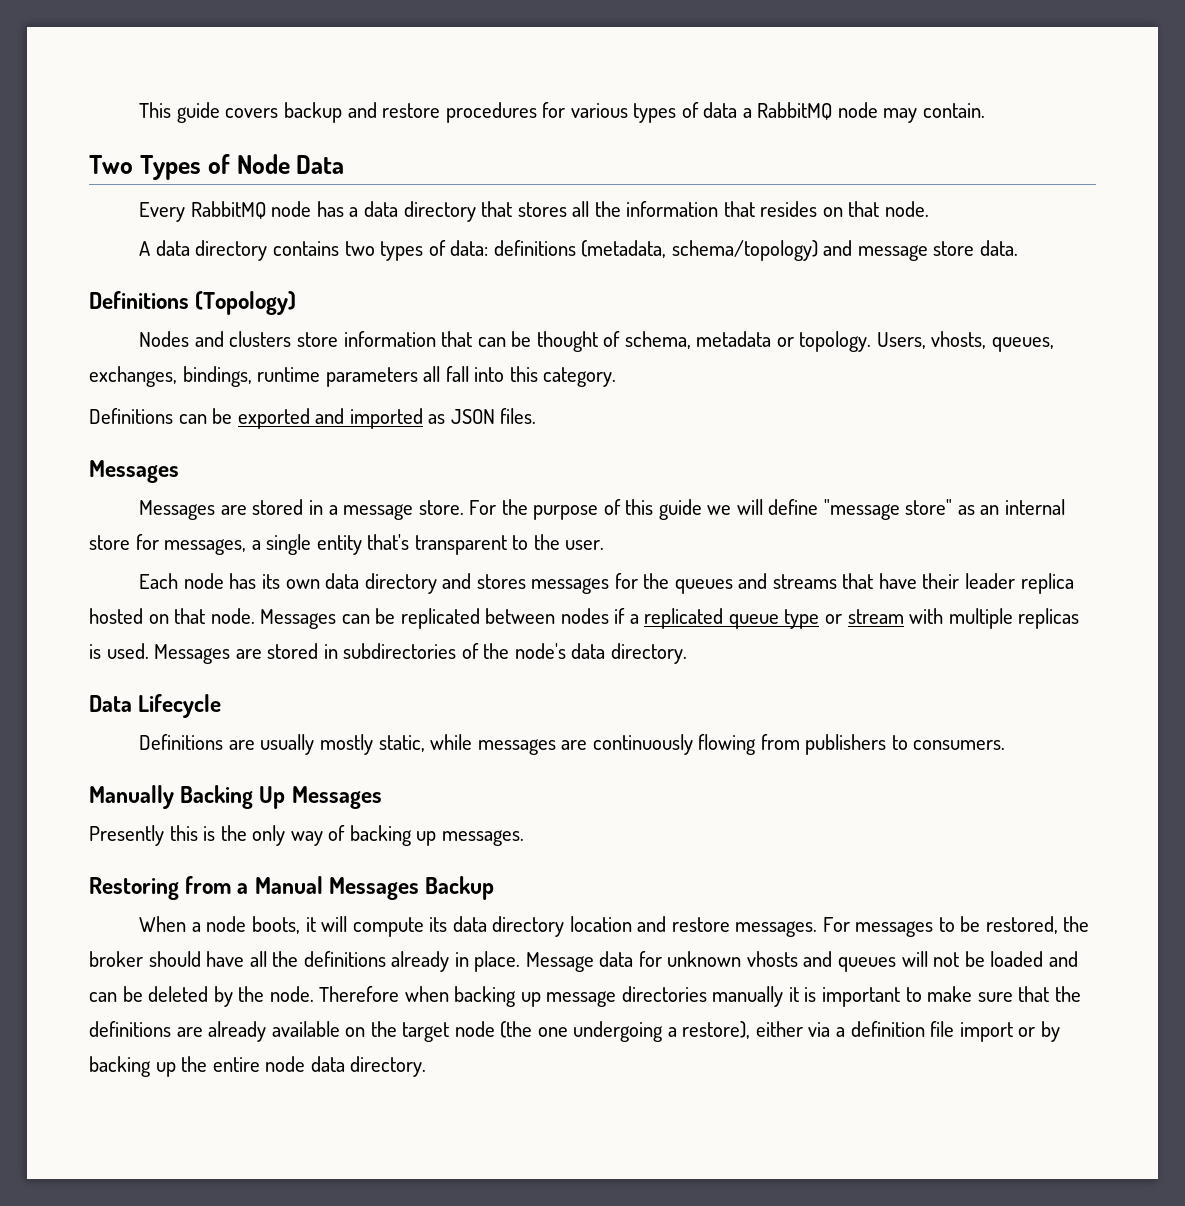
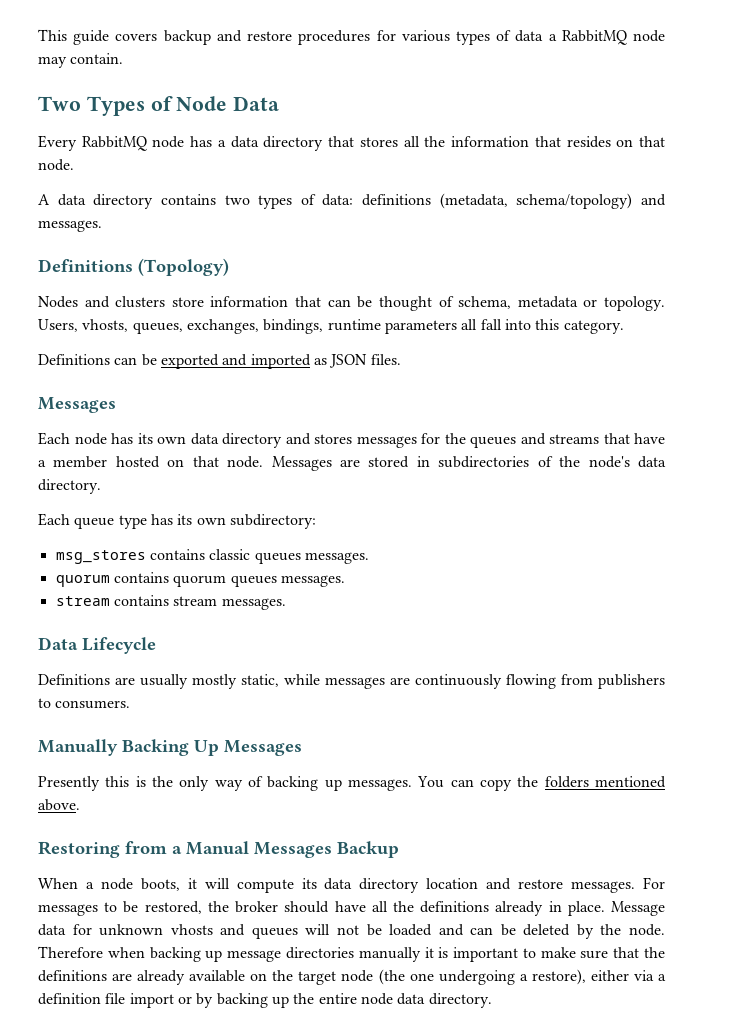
[857,240,1018,261] message store data. -> [38,220,102,232] messages.
[139,499,1066,520] [89,534,605,555] // Messages are stored in a message store. For the purpose of this guide we will define "message store" as an internal store for messages, a single entity that's transparent to the user. -> (116, 405) none
[922,573,1074,594] their leader replica -> [38,456,108,468] a member
[341,608,1080,629] [89,643,231,664] can be replicated between nodes if a replicated queue type or stream with multiple replicas is used. Messages -> (332, 463) none
(687, 653) none -> [38,513,316,529] [55,549,369,564] [55,572,345,587] [55,595,286,610] // Each queue type has its own subdirectory: // msg_stores contains classic queues messages. // quorum contains quorum queues messages. // stream contains stream messages.
(524, 838) none -> [417,776,666,791] [38,799,80,811] You can copy the folders mentioned above.

